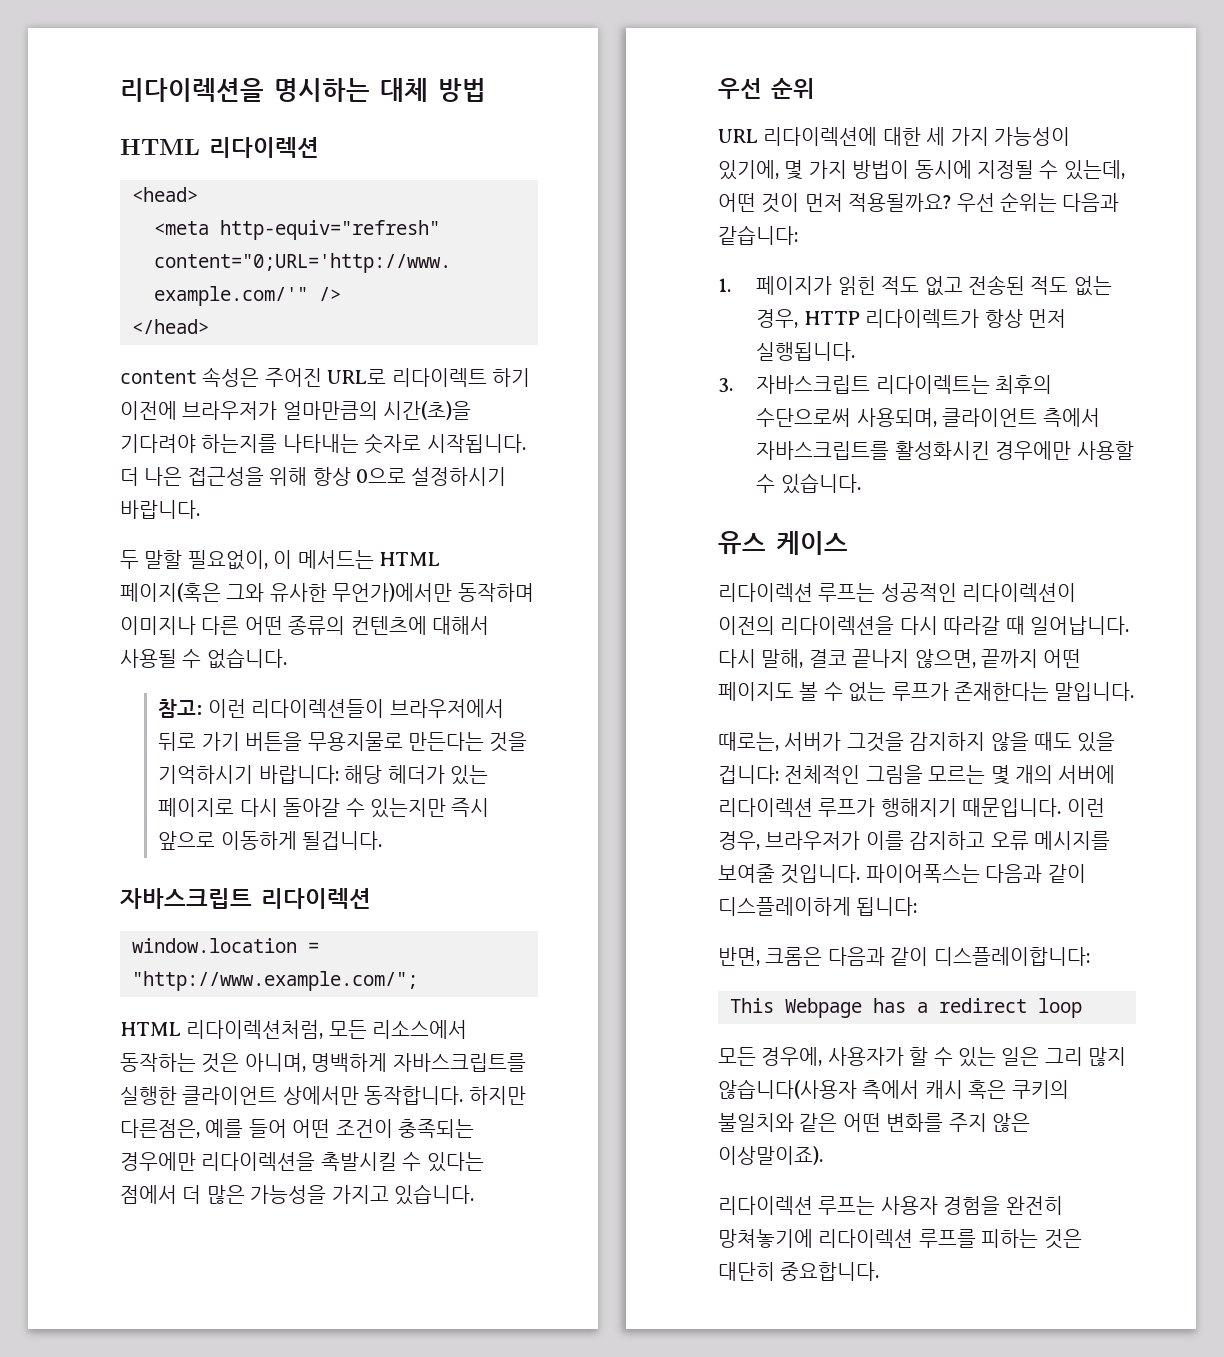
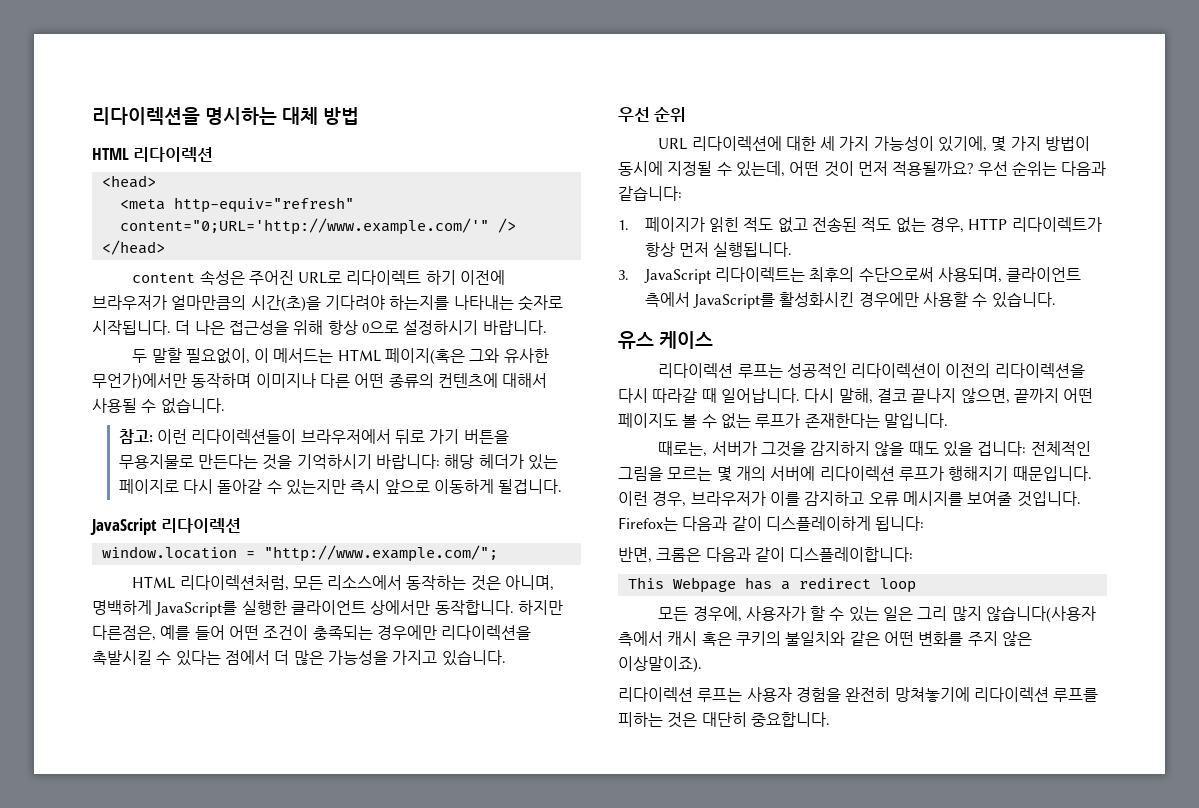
[120,888,252,909] 자바스크립트 -> [90,518,157,535] JavaScript
[392,1053,526,1072] 자바스크립트를 -> [155,601,238,617] JavaScript를
[756,375,871,394] 자바스크립트 -> [643,269,711,284] JavaScript
[756,441,890,460] 자바스크립트를 -> [692,293,775,309] JavaScript를
[865,864,980,883] 파이어폭스는 -> [618,517,678,531] Firefox는

